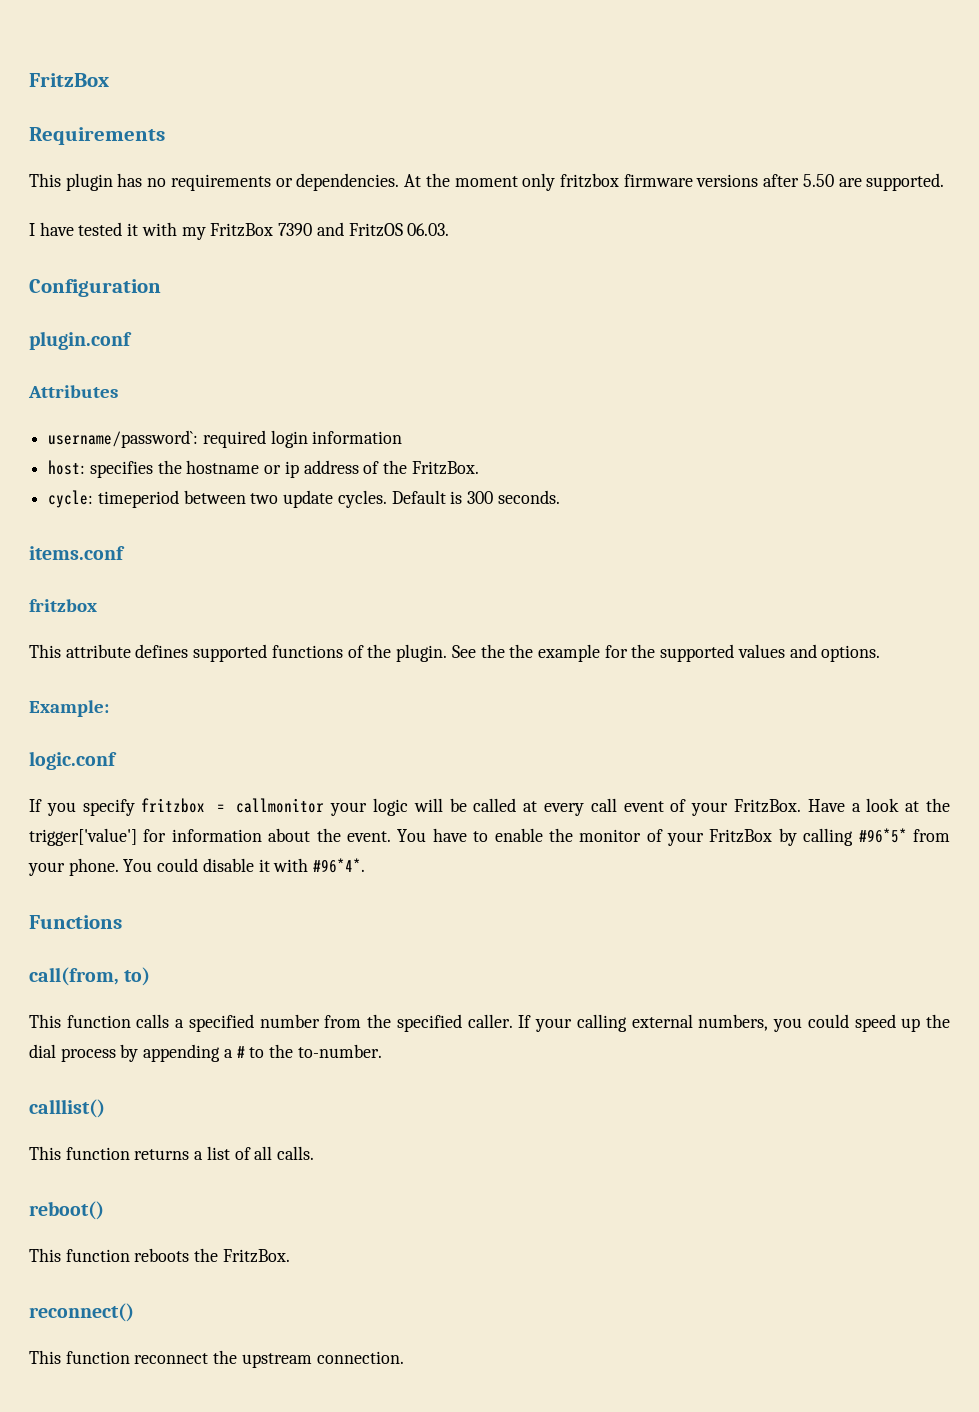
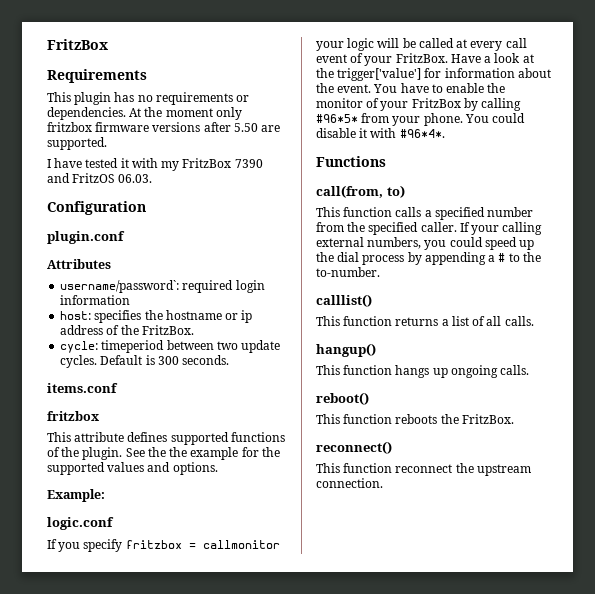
(315, 1153) none -> [316,343,376,357] [316,365,530,378] // hangup() // This function hangs up ongoing calls.

